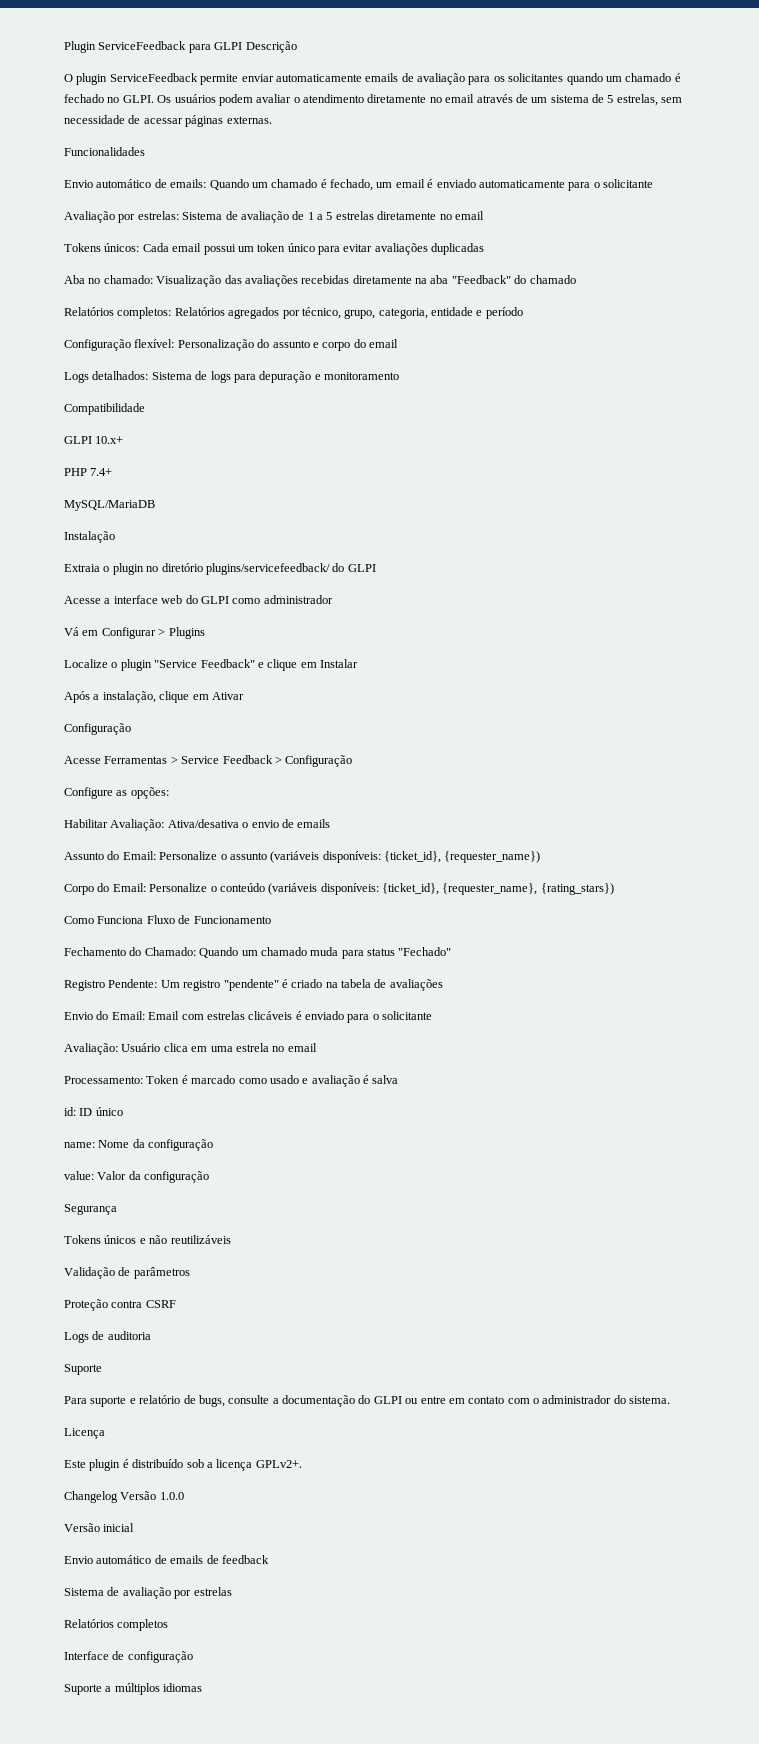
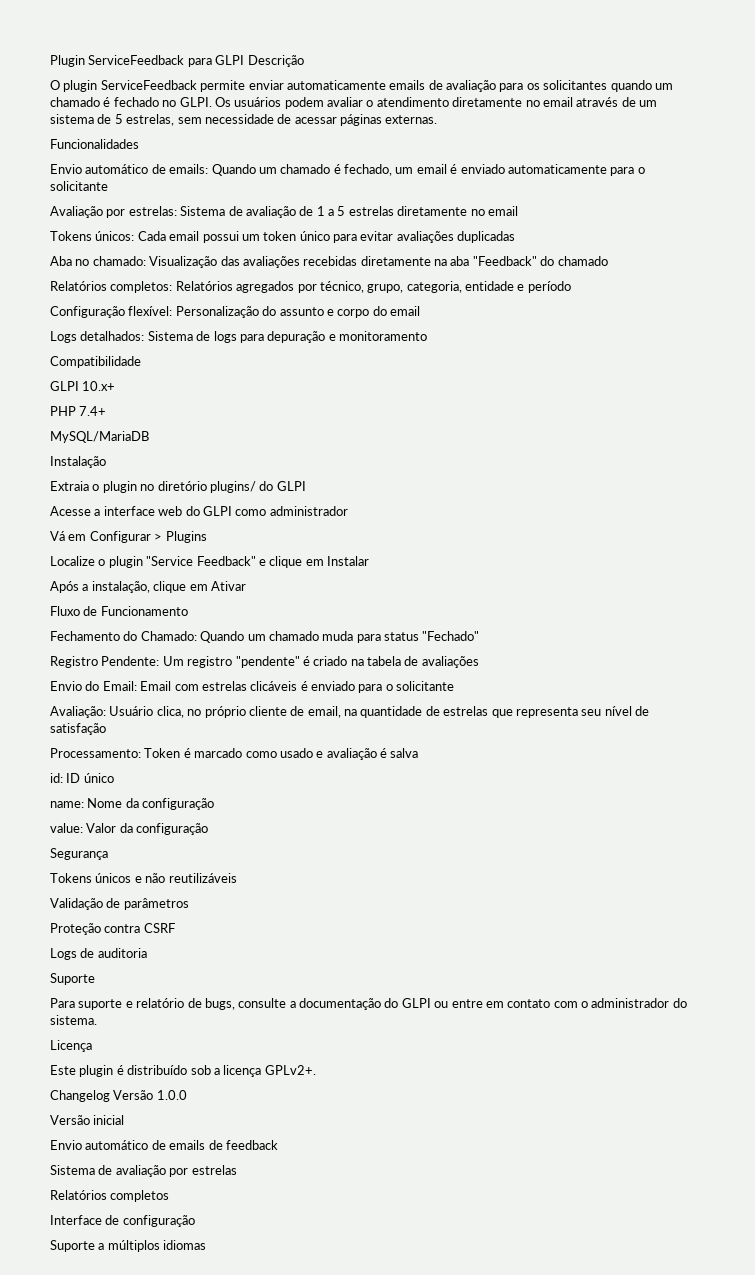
[205,563,330,575] plugins/servicefeedback/ -> [209,481,256,493] plugins/
[64,723,131,735] [64,755,353,767] [64,787,169,799] [64,819,331,831] [64,851,541,863] [64,883,614,895] [64,916,144,924] Configuração // Acesse Ferramentas > Service Feedback > Configuração // Configure as opções: // Habilitar Avaliação: Ativa/desativa o envio de emails // Assunto do Email: Personalize o assunto (variáveis disponíveis: {ticket_id}, {requester_name}) // Corpo do Email: Personalize o conteúdo (variáveis disponíveis: {ticket_id}, {requester_name}, {rating_stars}) // Como Funciona -> (246, 586) none
[163,1043,317,1052] clica em uma estrela no email -> [156,706,649,718] [50,723,106,735] clica, no próprio cliente de email, na quantidade de estrelas que representa seu nível de satisfação

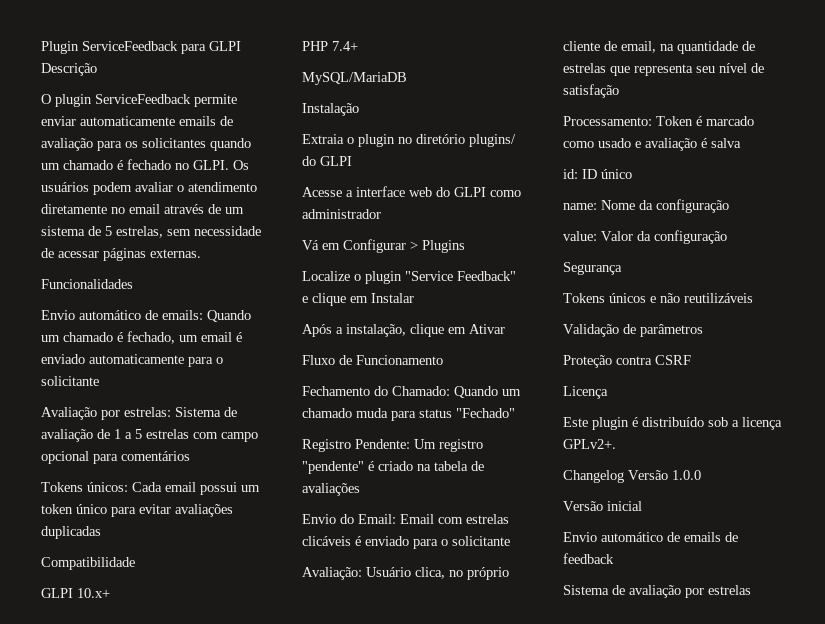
[397,206,518,216] diretamente no email -> [193,432,258,442] [41,451,190,464] com campo opcional para comentários
[50,256,608,268] [50,281,571,293] [50,306,420,318] [50,331,427,343] // Aba no chamado: Visualização das avaliações recebidas diretamente na aba "Feedback" do chamado // Relatórios completos: Relatórios agregados por técnico, grupo, categoria, entidade e período // Configuração flexível: Personalização do assunto e corpo do email // Logs detalhados: Sistema de logs para depuração e monitoramento -> (101, 532) none
[50,948,147,960] [50,973,95,985] [50,998,687,1010] [50,1015,97,1025] // Logs de auditoria // Suporte // Para suporte e relatório de bugs, consulte a documentação do GLPI ou entre em contato com o administrador do sistema. -> (691, 360) none
[50,1190,170,1202] [50,1215,195,1227] [50,1240,207,1252] // Relatórios completos // Interface de configuração // Suporte a múltiplos idiomas -> (751, 590) none

